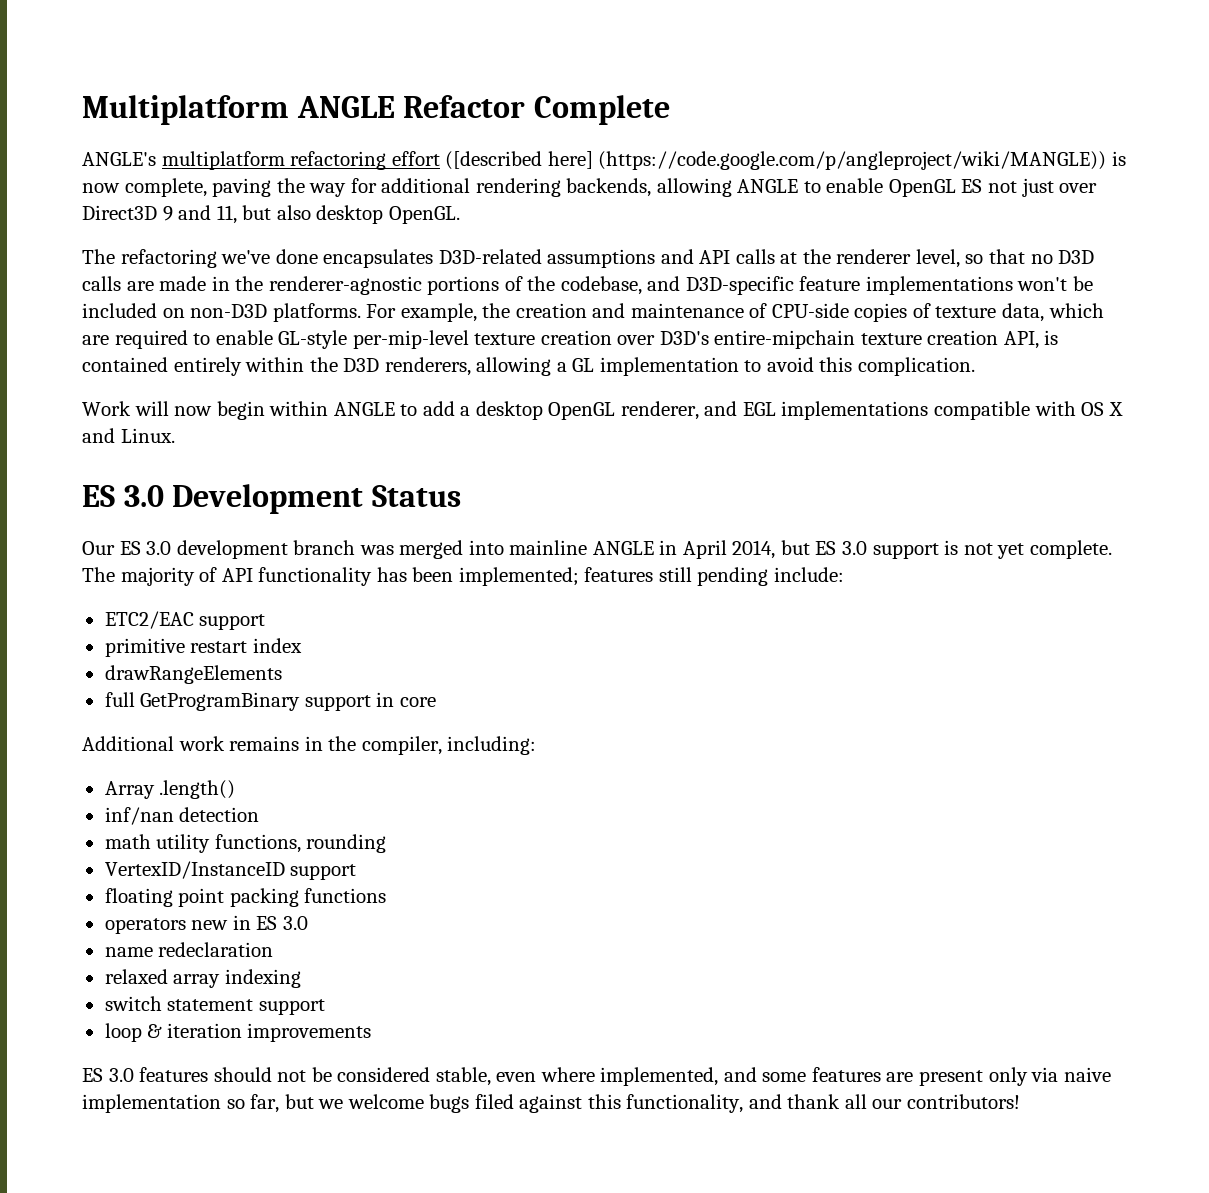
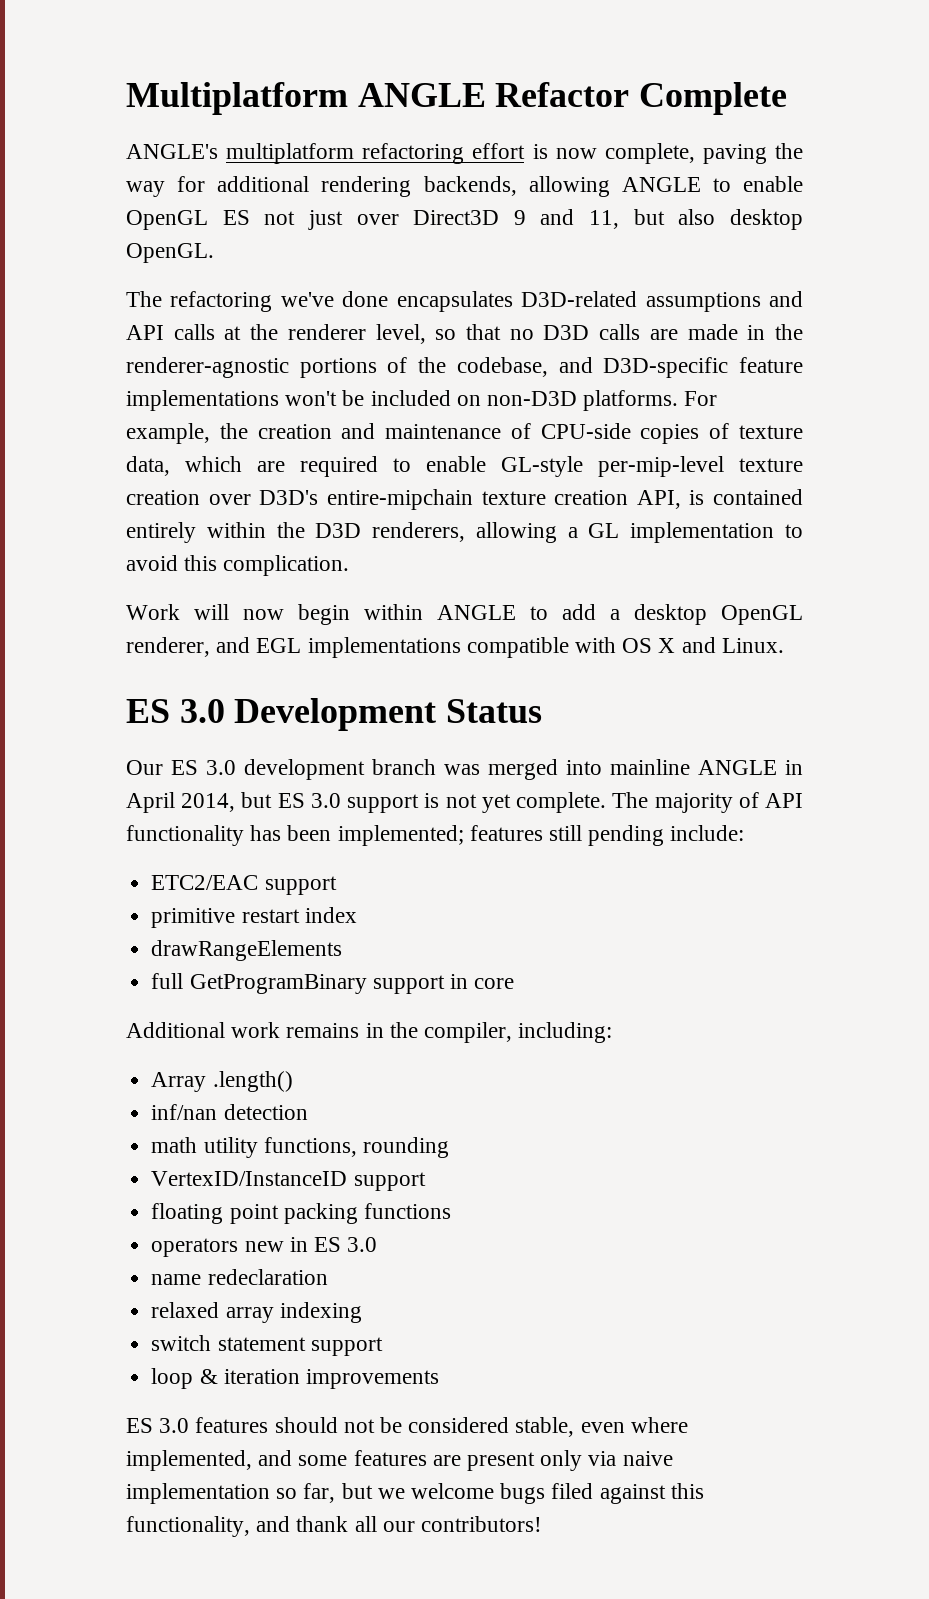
[445,151,1107,170] ([described here] (https://code.google.com/p/angleproject/wiki/MANGLE)) -> (526, 151) none

